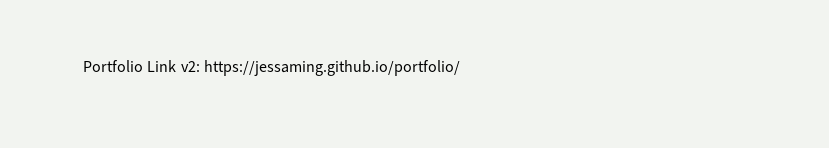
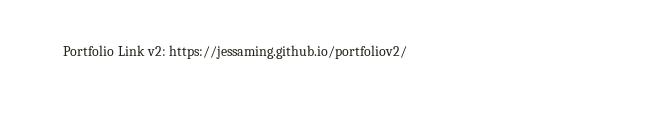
[203,60,460,76] https://jessaming.github.io/portfolio/ -> [169,45,408,59] https://jessaming.github.io/portfoliov2/

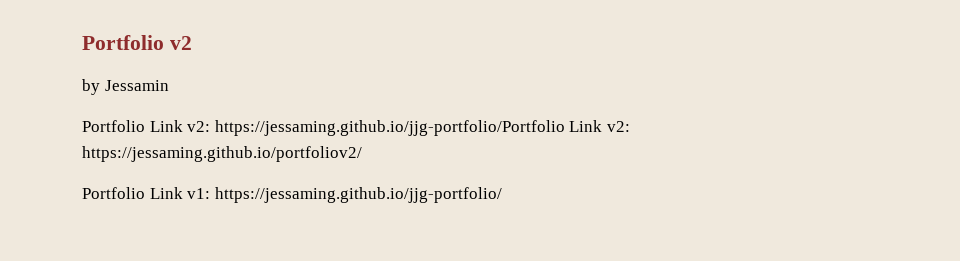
[63,45,408,59] Portfolio Link v2: https://jessaming.github.io/portfoliov2/ -> [82,35,192,50] [82,79,169,95] [82,120,630,136] [82,146,362,162] [82,187,502,203] Portfolio v2 // by Jessamin // Portfolio Link v2: https://jessaming.github.io/jjg-portfolio/Portfolio Link v2: https://jessaming.github.io/portfoliov2/ // Portfolio Link v1: https://jessaming.github.io/jjg-portfolio/

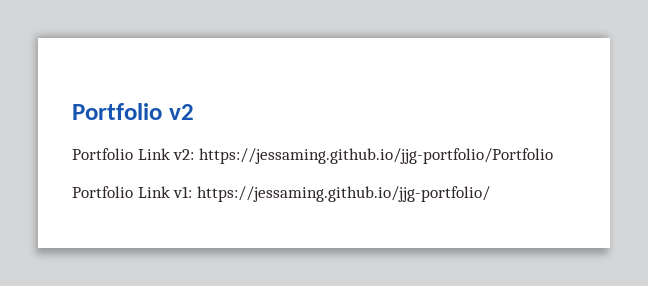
[82,79,169,95] // by Jessamin -> (194, 112) none
[569,120,630,132] [82,146,362,162] Link v2: https://jessaming.github.io/portfoliov2/ -> (553, 156) none

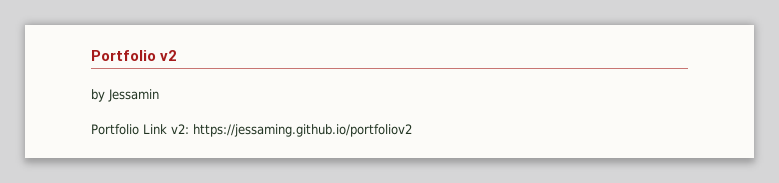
(194, 112) none -> [91,89,159,102] // by Jessamin
[198,148,553,164] [72,186,490,202] https://jessaming.github.io/jjg-portfolio/Portfolio // Portfolio Link v1: https://jessaming.github.io/jjg-portfolio/ -> [193,124,412,137] https://jessaming.github.io/portfoliov2

